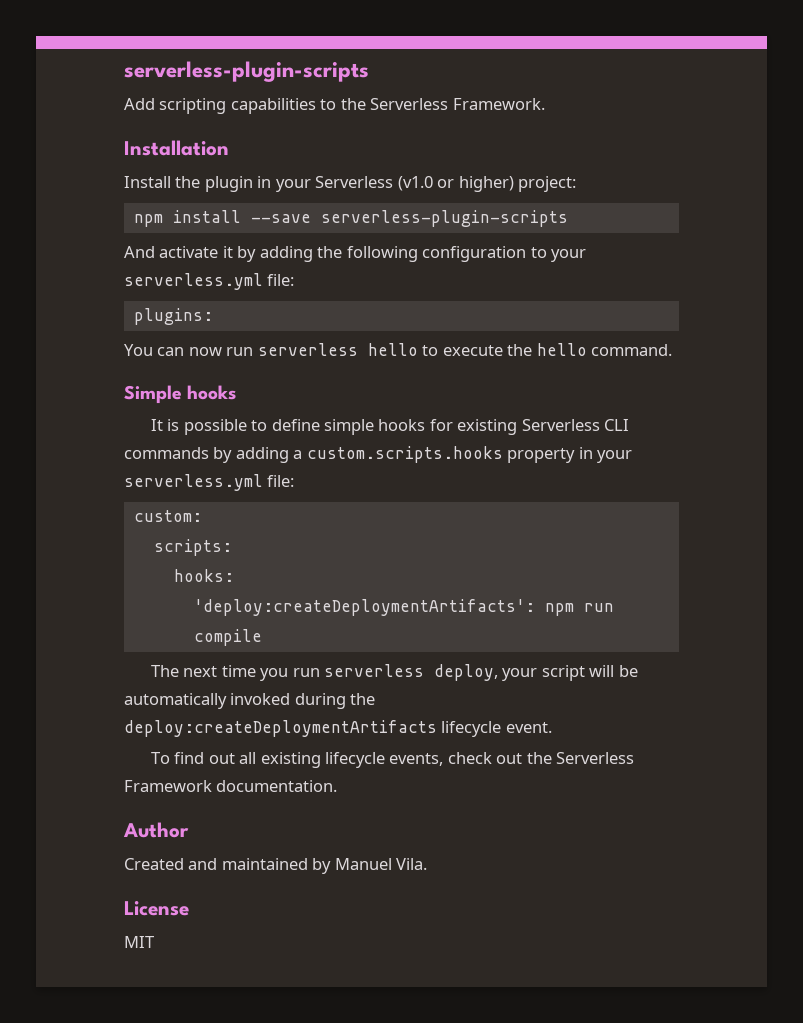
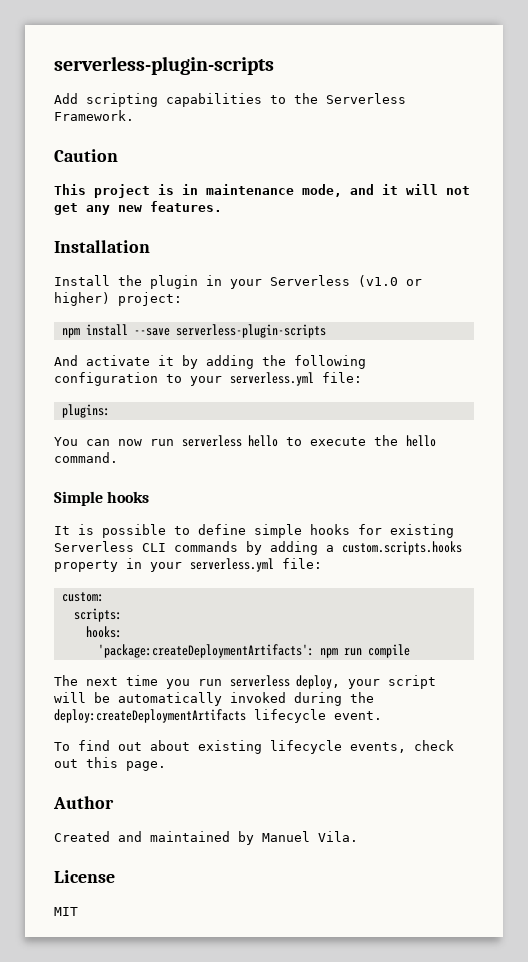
(545, 104) none -> [54,149,118,162] [54,184,470,198] [54,201,222,215] // Caution // This project is in maintenance mode, and it will not get any new features.
[193,599,535,616] 'deploy:createDeploymentArtifacts': -> [97,644,314,658] 'package:createDeploymentArtifacts':
[239,752,257,764] all -> [150,740,190,751] about
[526,752,635,764] [124,780,338,792] the Serverless Framework documentation. -> [86,757,166,771] this page.

